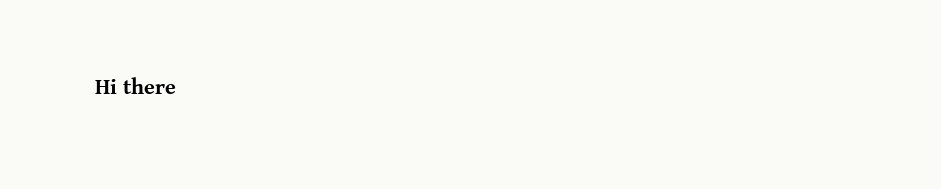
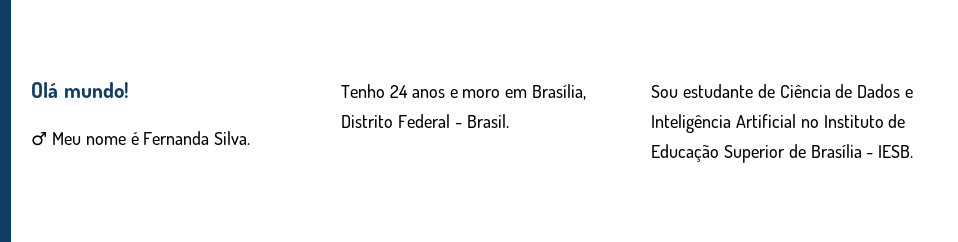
[95,77,176,94] Hi there -> [31,82,129,98] [31,131,251,146] [341,84,587,100] [341,114,509,128] [651,84,914,98] [651,114,906,133] [651,144,914,163] Olá mundo! // ♂ Meu nome é Fernanda Silva. // Tenho 24 anos e moro em Brasília, Distrito Federal - Brasil. // Sou estudante de Ciência de Dados e Inteligência Artificial no Instituto de Educação Superior de Brasília - IESB.

